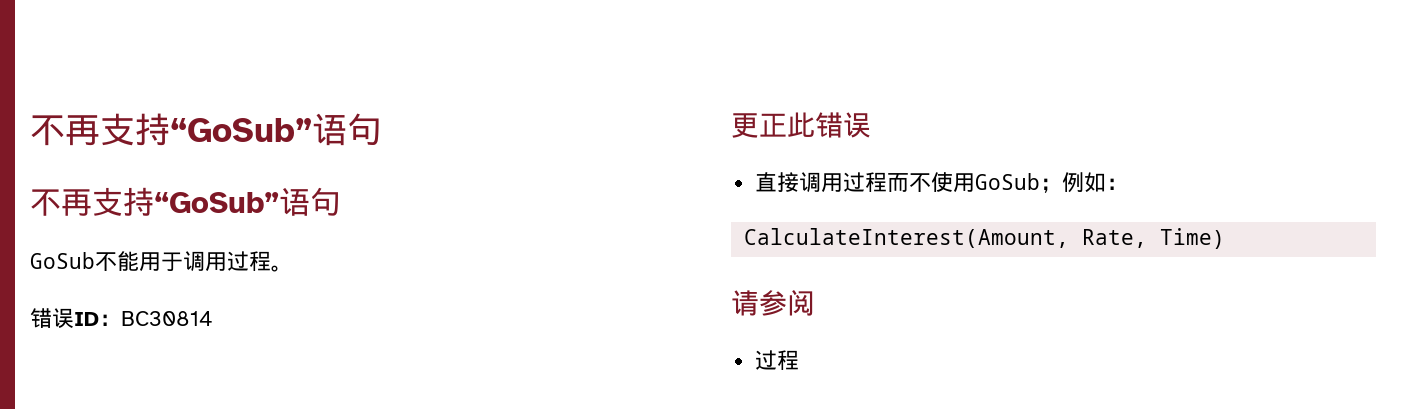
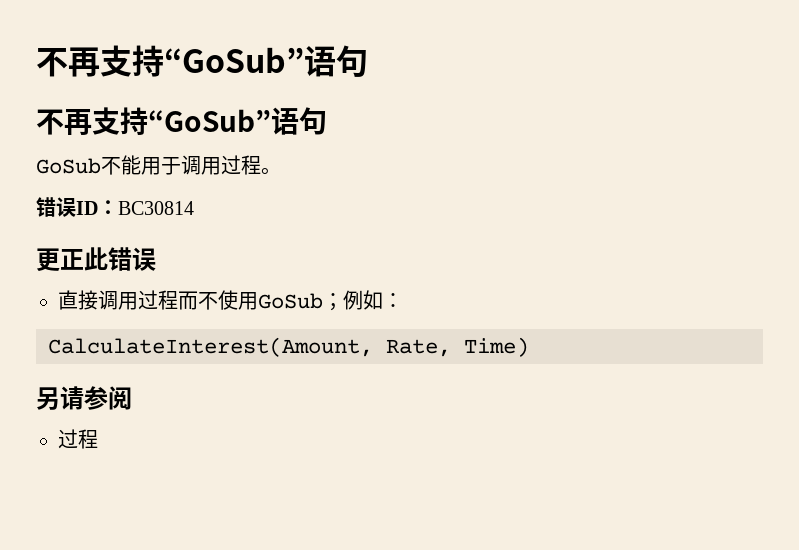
(1226, 238) none -> [36,387,60,410] 另

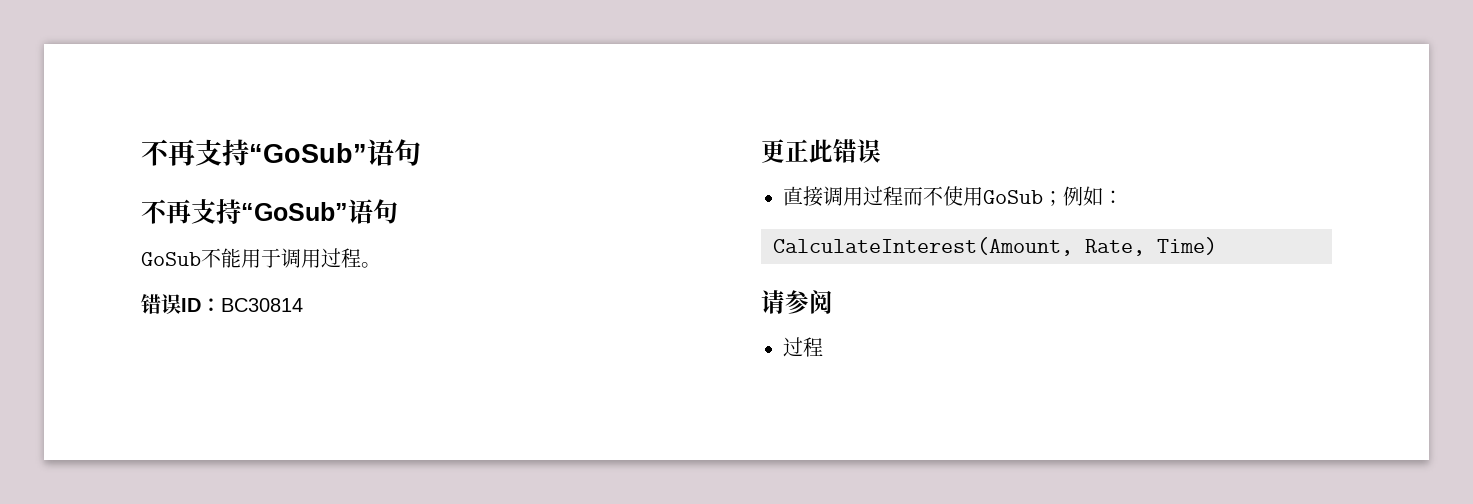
[36,387,60,410] 另 -> (1217, 246) none

